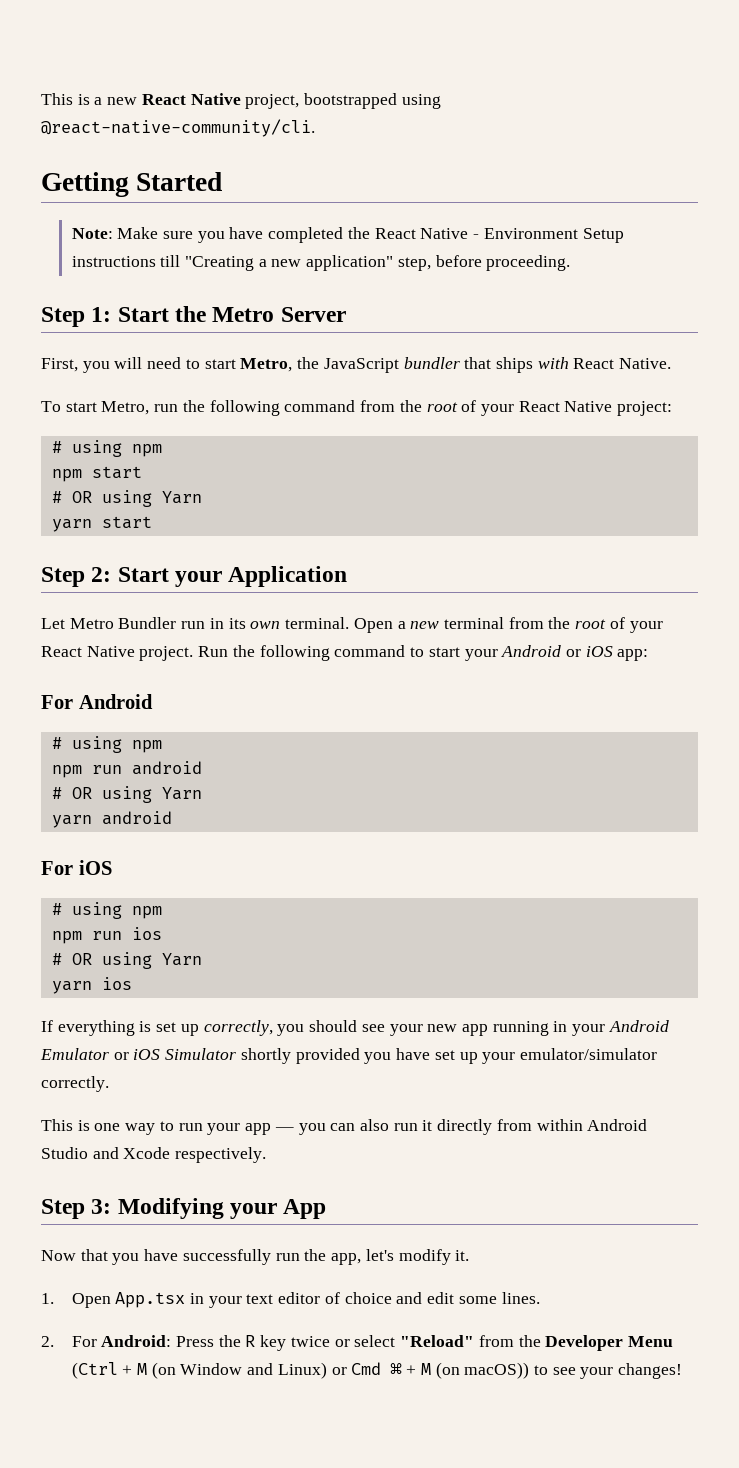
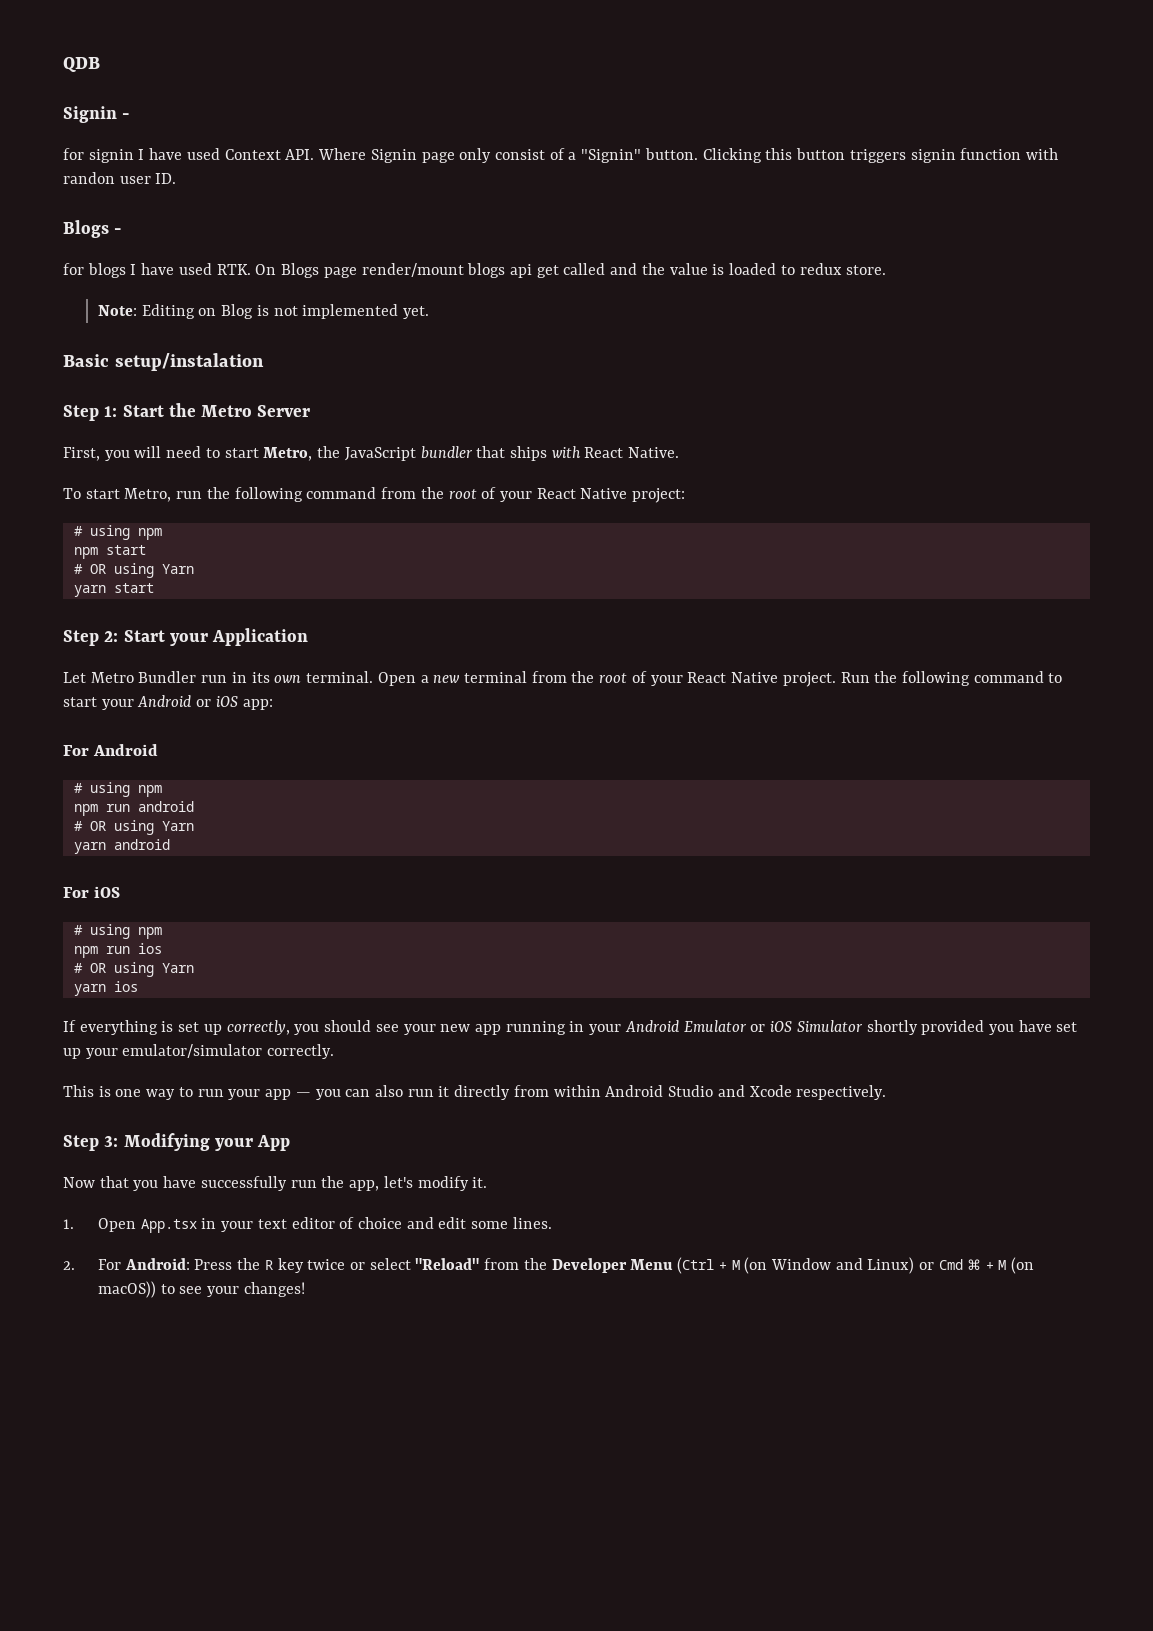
[41,93,441,109] [41,119,315,137] [41,172,223,197] [71,227,624,243] [71,255,571,271] This is a new React Native project, bootstrapped using @react-native-community/cli. // Getting Started // Note: Make sure you have completed the React Native - Environment Setup instructions till "Creating a new application" step, before proceeding. -> [63,57,100,72] [63,106,131,123] [63,148,1058,163] [63,172,177,184] [63,220,123,238] [63,263,887,278] [97,304,430,319] [63,353,264,371] QDB // Signin - // for signin I have used Context API. Where Signin page only consist of a "Signin" button. Clicking this button triggers signin function with randon user ID. // Blogs - // for blogs I have used RTK. On Blogs page render/mount blogs api get called and the value is loaded to redux store. // Note: Editing on Blog is not implemented yet. // Basic setup/instalation

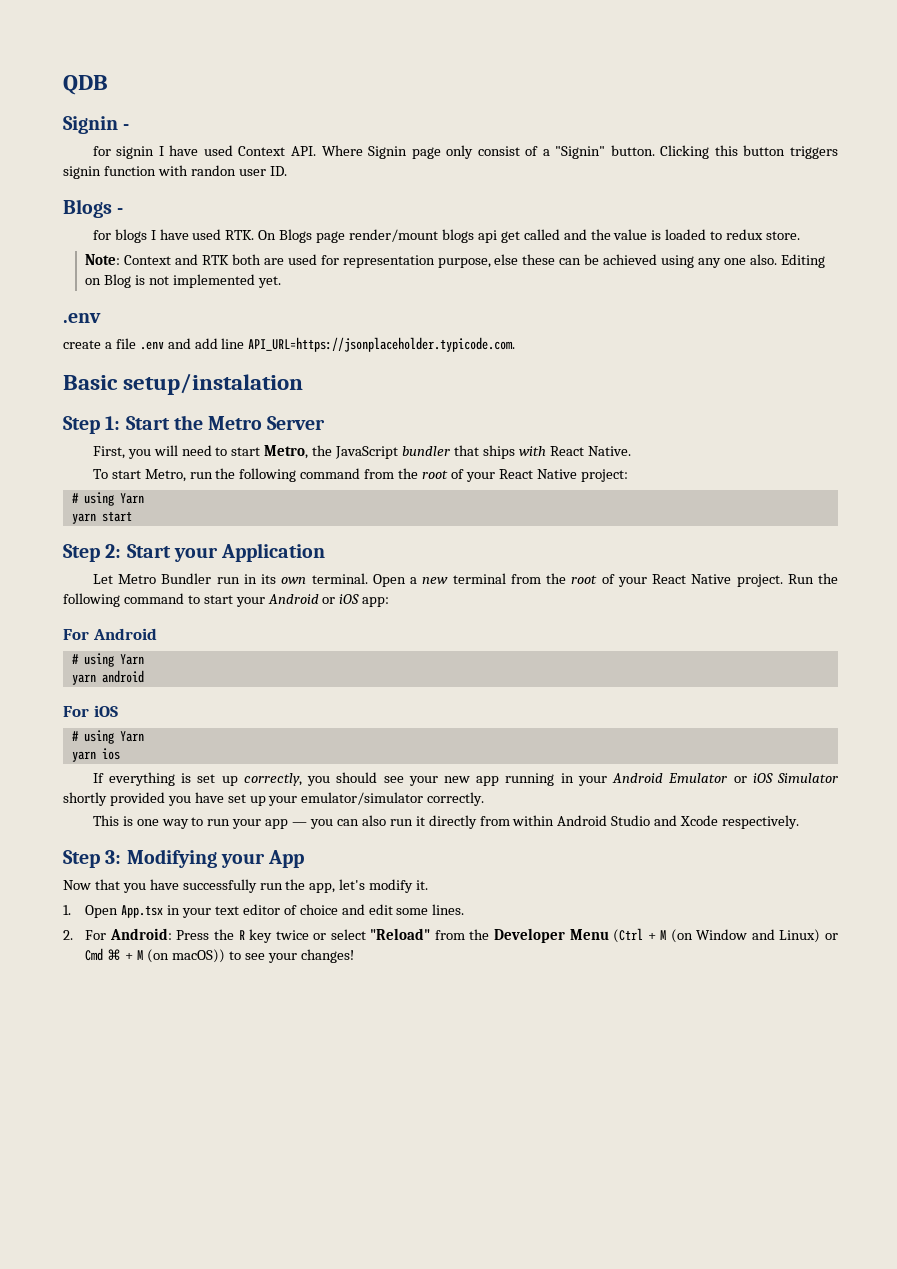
(137, 310) none -> [124,254,777,268] Context and RTK both are used for representation purpose, else these can be achieved using any one also.
(430, 312) none -> [63,313,101,323] [63,337,516,352] // .env // create a file .env and add line API_URL=https://jsonplaceholder.typicode.com.
[137,528,162,540] [73,545,146,559] [73,563,154,578] npm // npm start // # OR using -> (114, 499) none
[137,785,162,797] [73,801,194,816] [73,820,154,835] npm // npm run android // # OR using -> (114, 660) none
[137,927,162,939] [73,943,162,958] [73,962,154,977] npm // npm run ios // # OR using -> (114, 737) none

